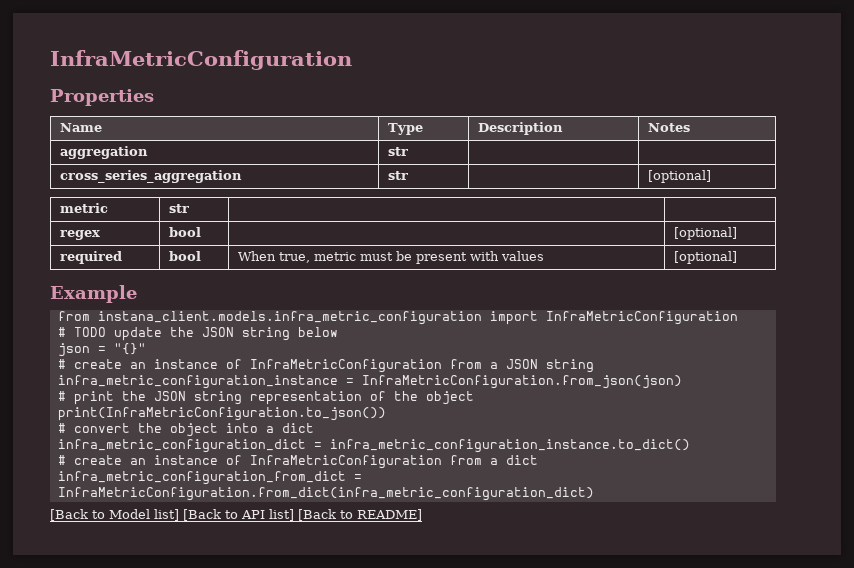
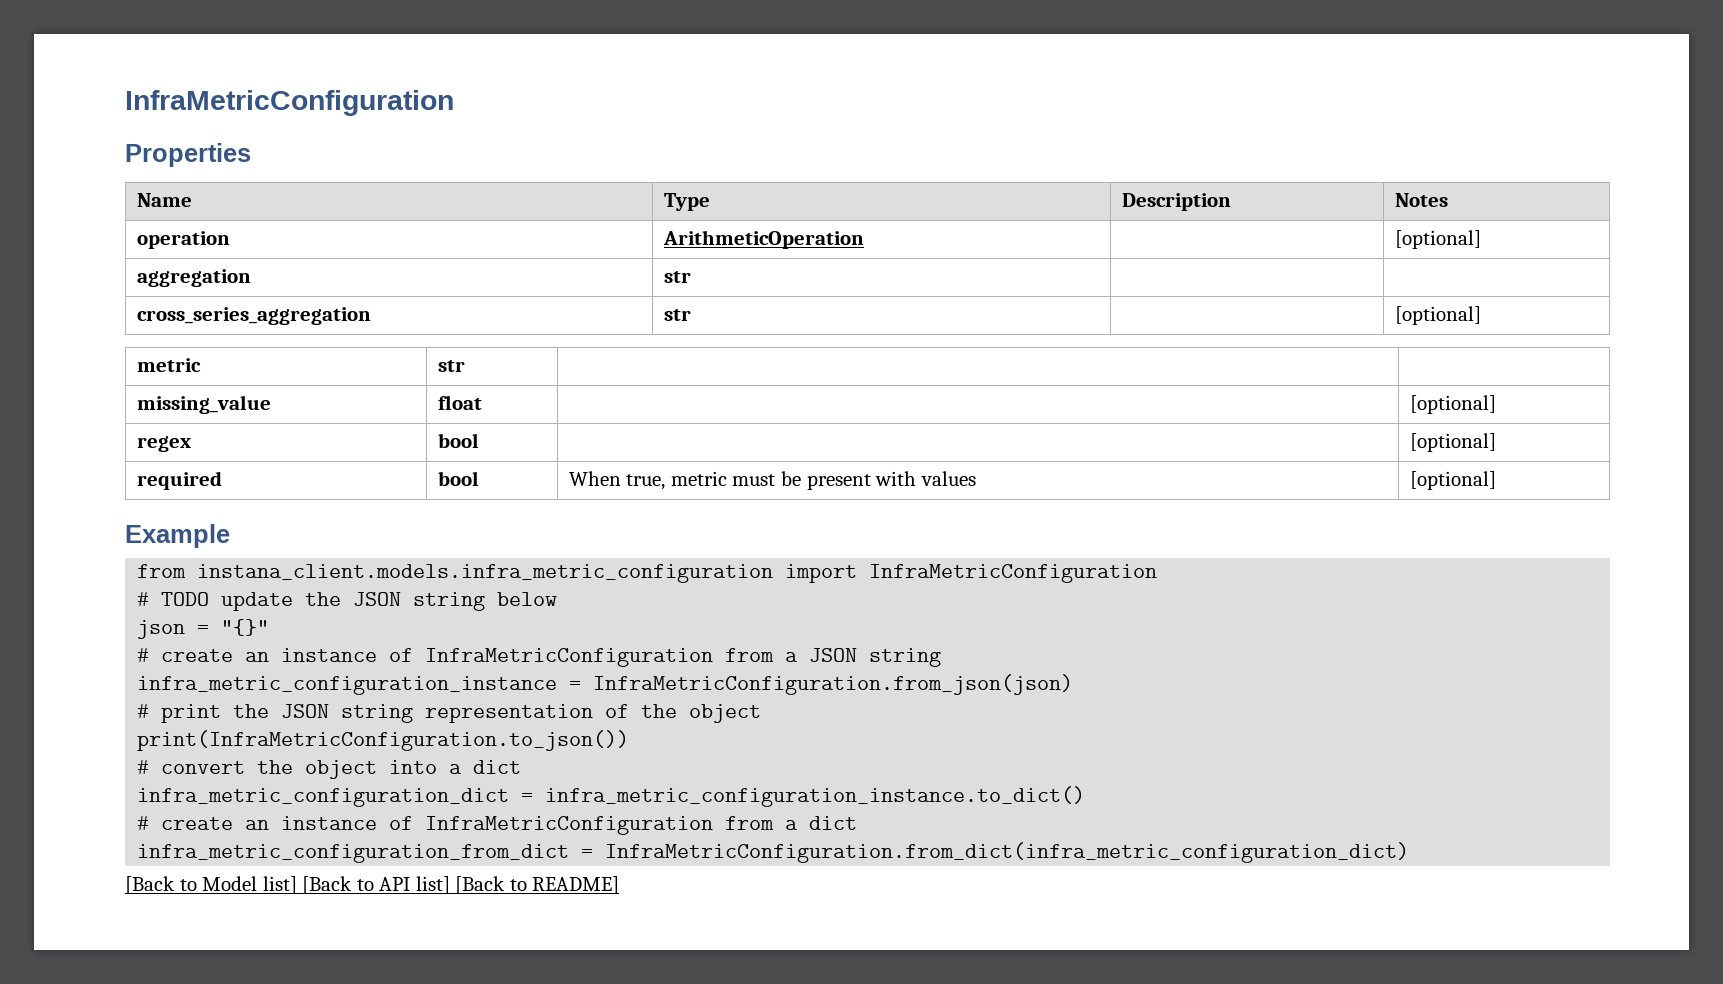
(690, 127) none -> [136,231,230,249] [662,230,864,249] [1394,230,1481,249] // operation | ArithmeticOperation | | [optional]
(189, 208) none -> [136,395,271,414] [437,395,482,410] [1409,395,1496,414] // missing_value | float | | [optional]

